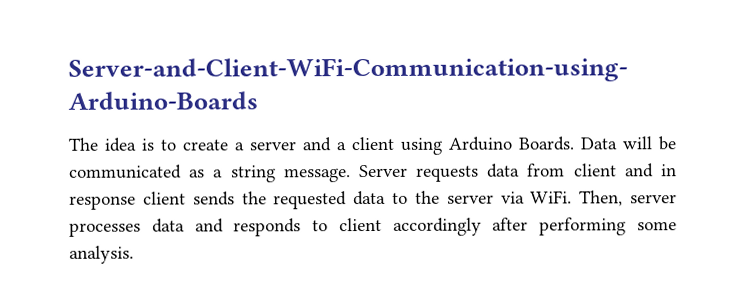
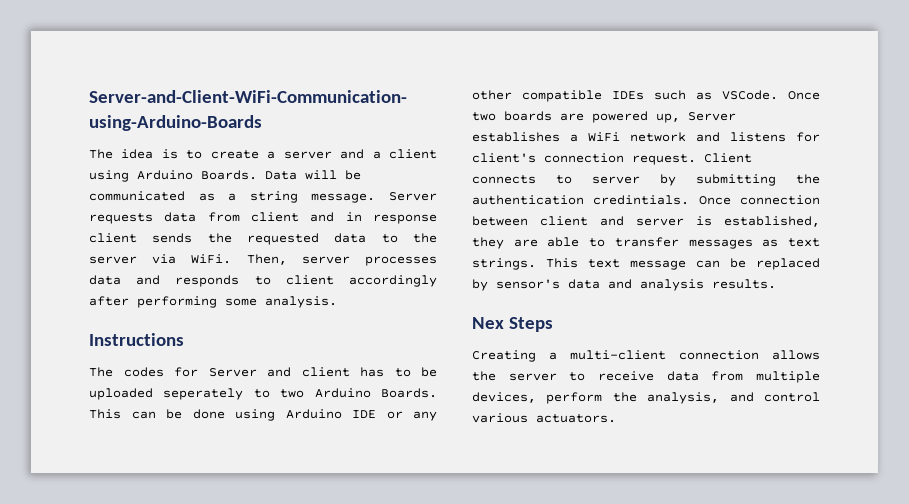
(134, 254) none -> [89,333,184,346] [89,367,437,377] [89,388,437,400] [89,409,437,421] [472,90,820,102] [472,111,736,123] [472,132,820,142] [472,153,752,165] [472,174,820,186] [472,195,820,205] [472,216,820,227] [472,237,820,249] [472,258,820,270] [472,279,776,291] [472,317,554,332] [472,350,820,362] [472,371,820,383] [472,392,820,404] [472,413,616,423] // Instructions // The codes for Server and client has to be uploaded seperately to two Arduino Boards. This can be done using Arduino IDE or any other compatible IDEs such as VSCode. Once two boards are powered up, Server establishes a WiFi network and listens for client's connection request. Client connects to server by submitting the authentication credintials. Once connection between client and server is established, they are able to transfer messages as text strings. This text message can be replaced by sensor's data and analysis results. // Nex Steps // Creating a multi-client connection allows the server to receive data from multiple devices, perform the analysis, and control various actuators.

